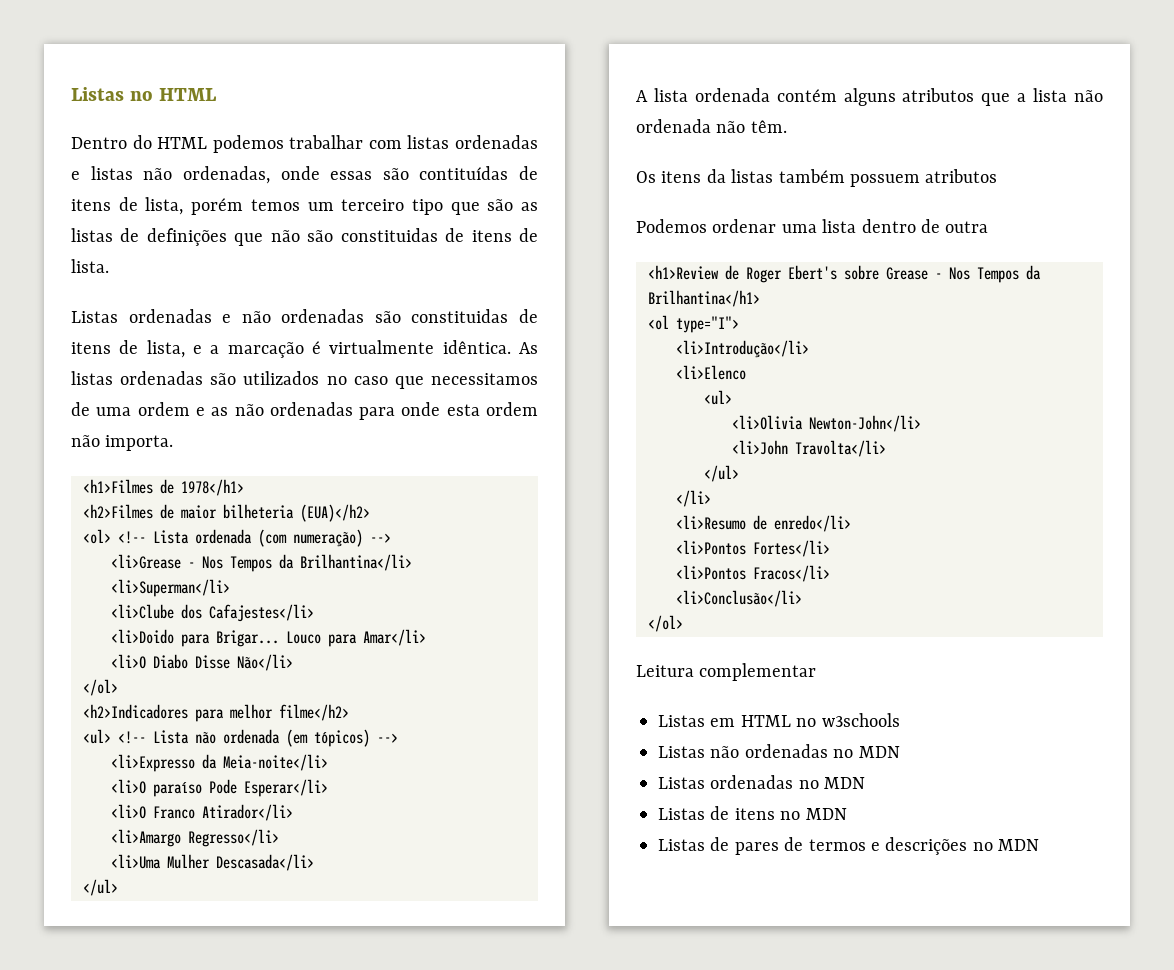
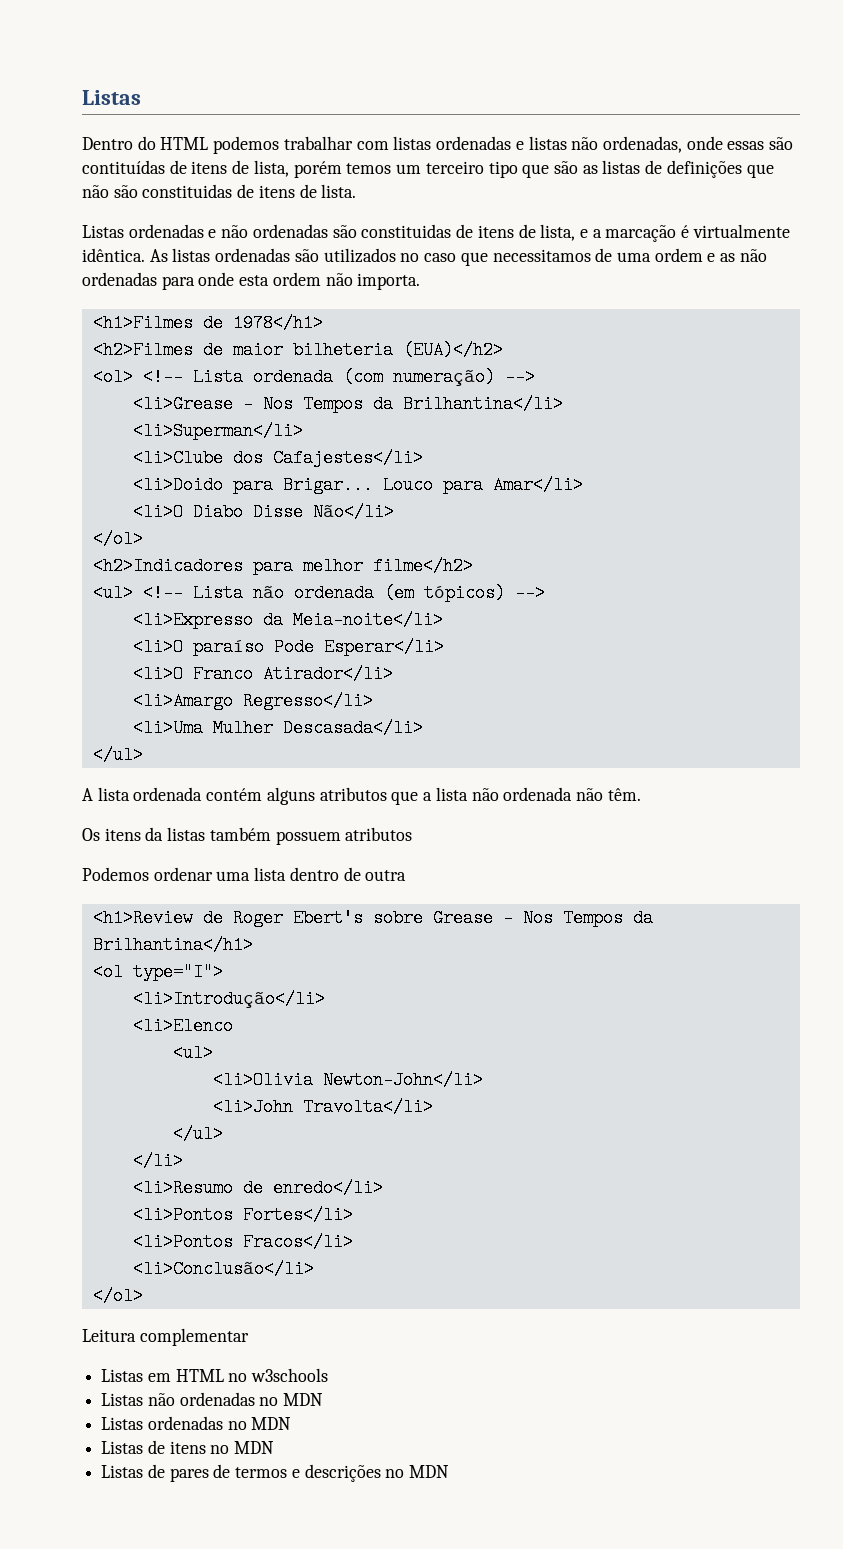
[71,87,216,101] Listas no HTML -> [82,90,141,105] Listas

